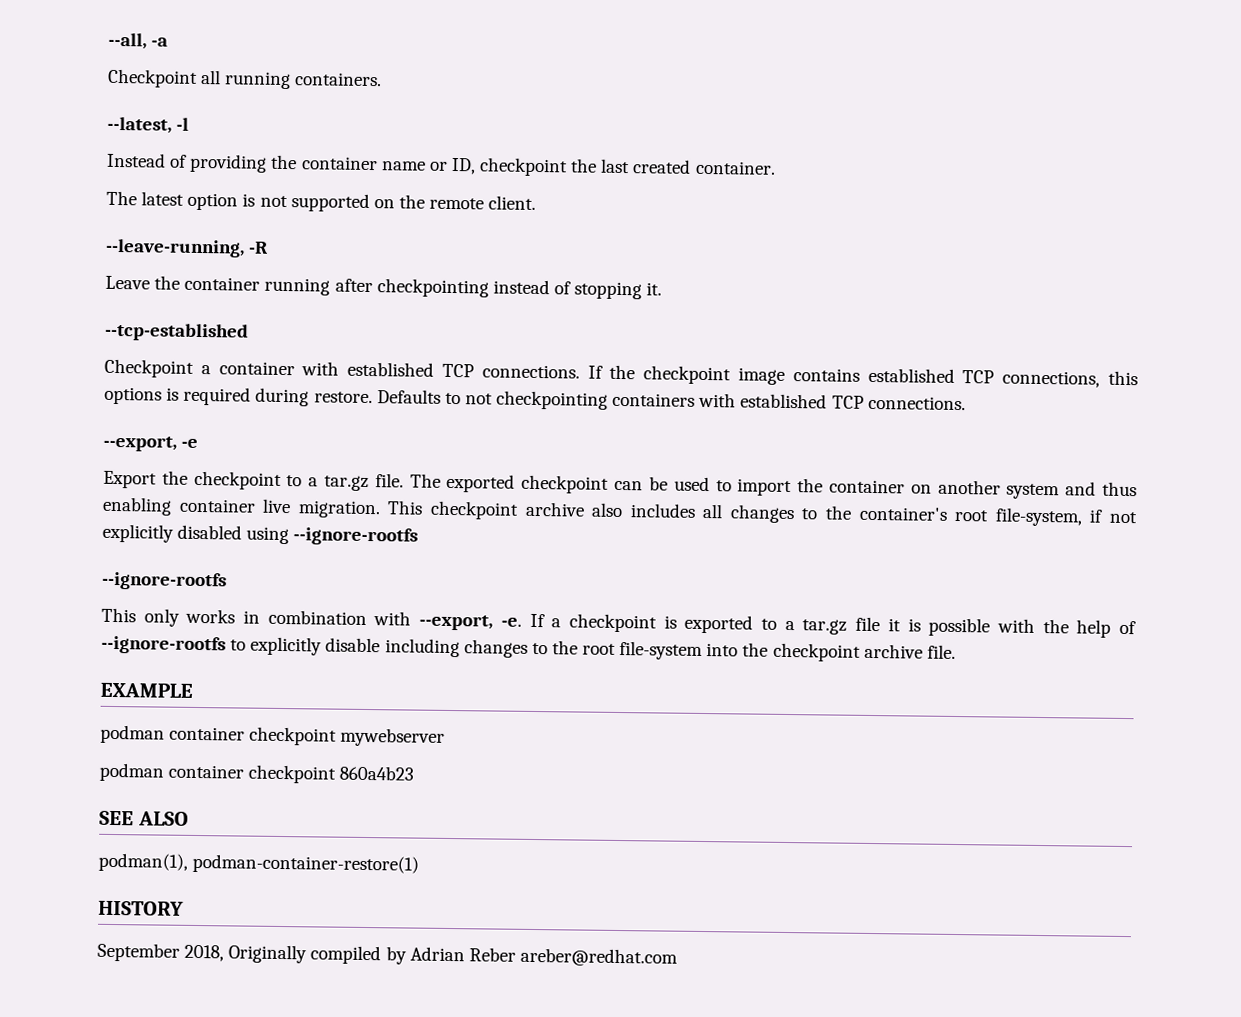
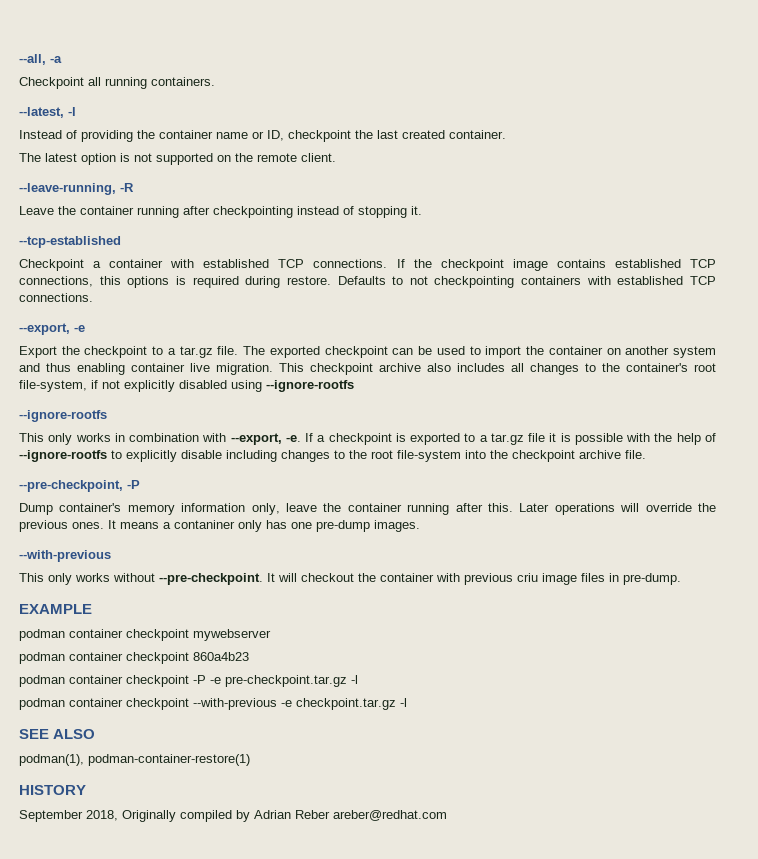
(956, 651) none -> [19,480,140,492] [19,503,716,515] [19,520,420,532] [19,550,111,562] [19,573,681,585] // --pre-checkpoint, -P // Dump container's memory information only, leave the container running after this. Later operations will override the previous ones. It means a contaniner only has one pre-dump images. // --with-previous // This only works without --pre-checkpoint. It will checkout the container with previous criu image files in pre-dump.
(415, 773) none -> [19,675,358,687] [19,698,407,710] // podman container checkpoint -P -e pre-checkpoint.tar.gz -l // podman container checkpoint --with-previous -e checkpoint.tar.gz -l

